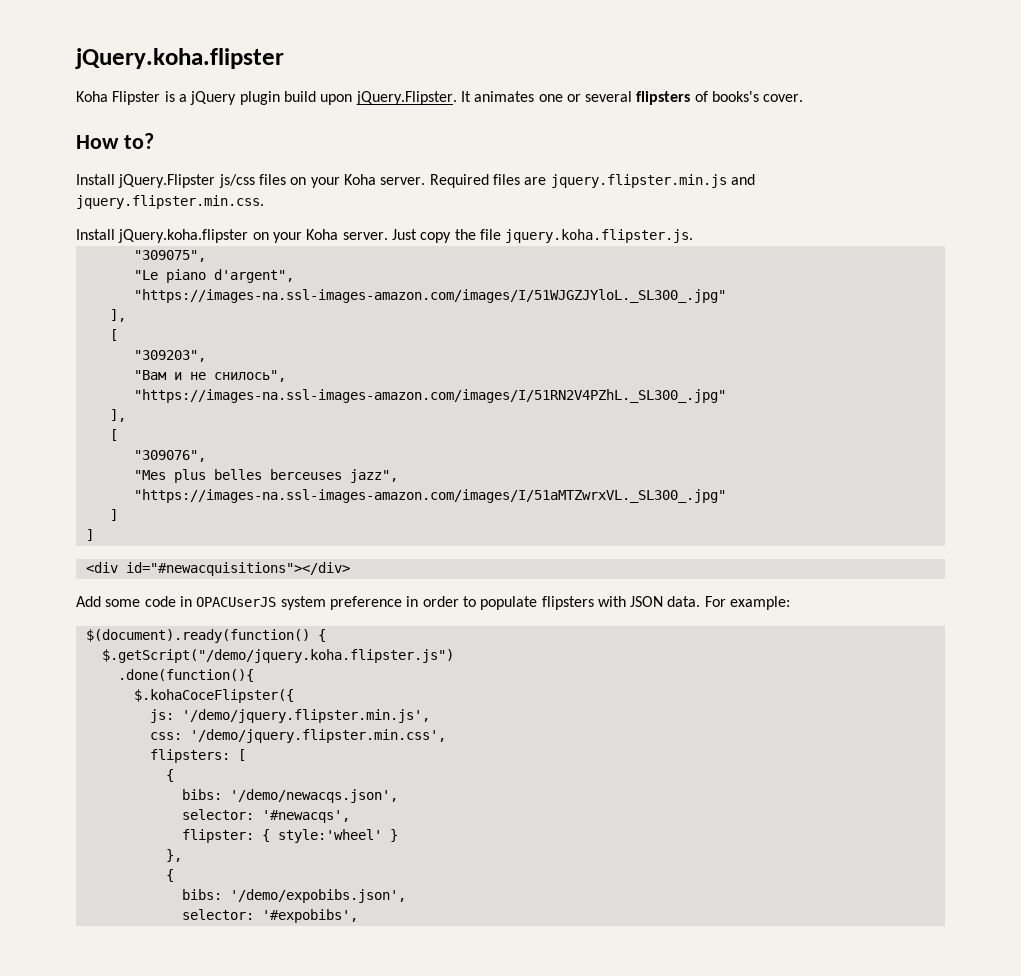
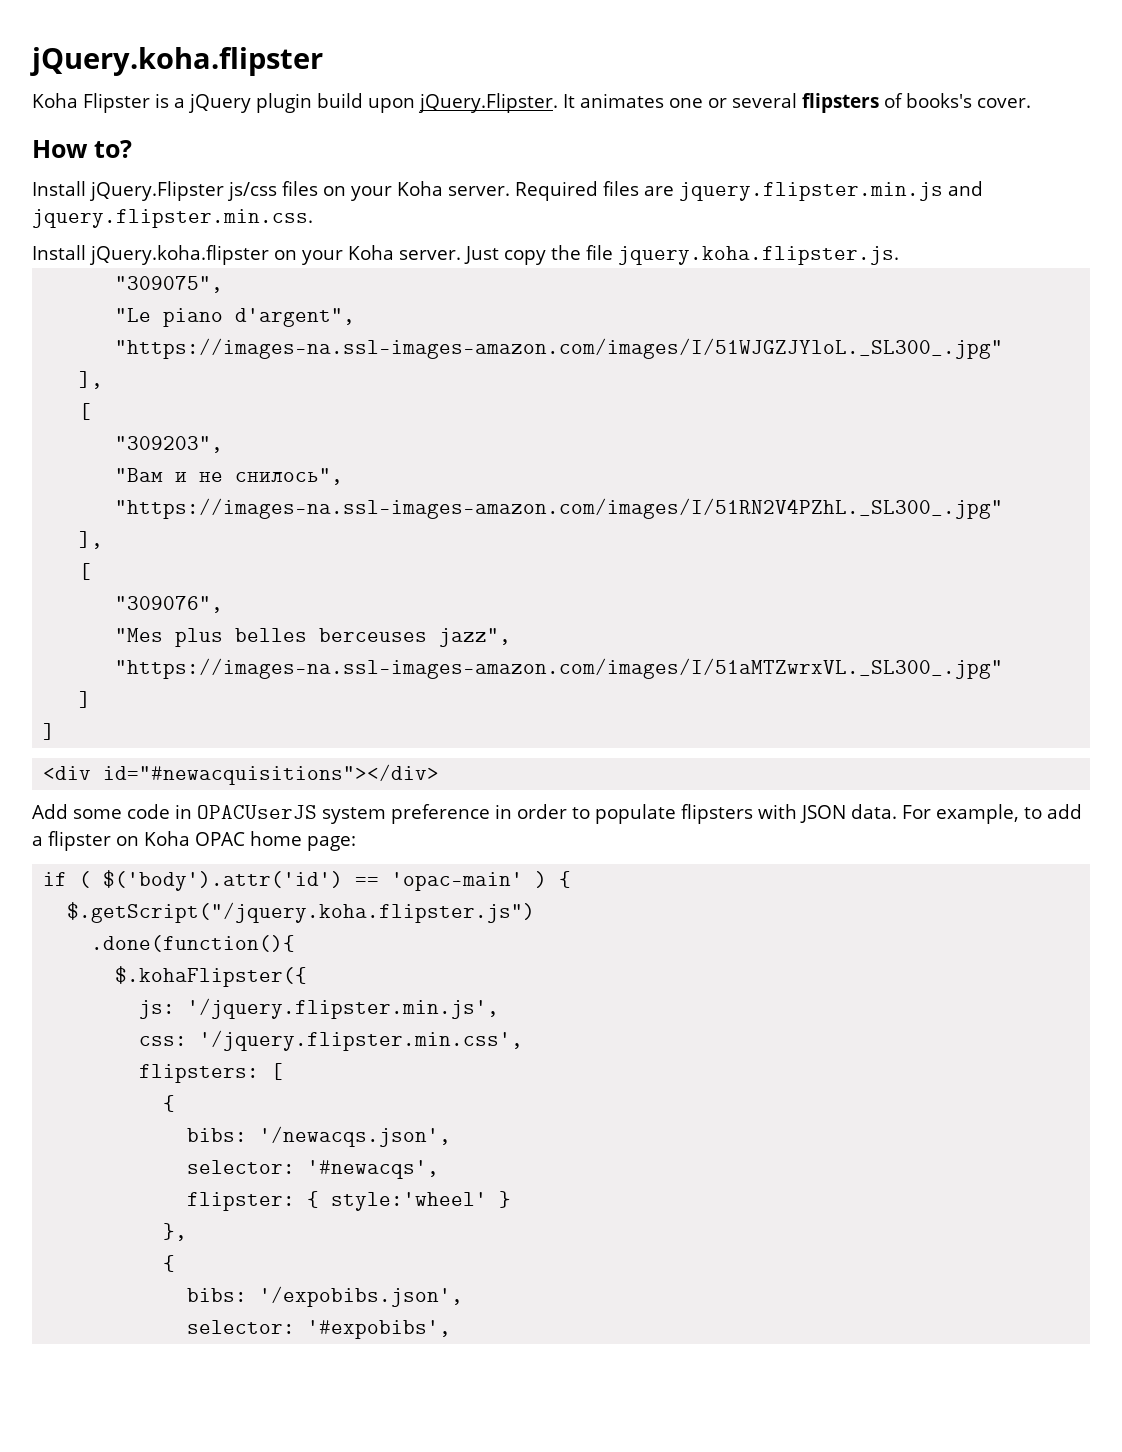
[730,596,791,610] [85,629,326,643] [101,649,454,663] example: // $(document).ready(function() { // $.getScript("/demo/jquery.koha.flipster.js") -> [936,804,1082,824] [32,831,356,851] [43,870,572,891] [67,902,536,923] example, to add a flipster on Koha OPAC home page: // if ( $('body').attr('id') == 'opac-main' ) { // $.getScript("/jquery.koha.flipster.js")
[133,689,294,703] $.kohaCoceFlipster({ -> [115,966,308,987] $.kohaFlipster({
[181,709,430,723] '/demo/jquery.flipster.min.js', -> [187,998,500,1019] '/jquery.flipster.min.js',
[189,729,446,743] '/demo/jquery.flipster.min.css', -> [199,1030,524,1051] '/jquery.flipster.min.css',
[229,789,398,803] '/demo/newacqs.json', -> [259,1126,452,1147] '/newacqs.json',
[229,889,406,903] '/demo/expobibs.json', -> [259,1286,464,1307] '/expobibs.json',

